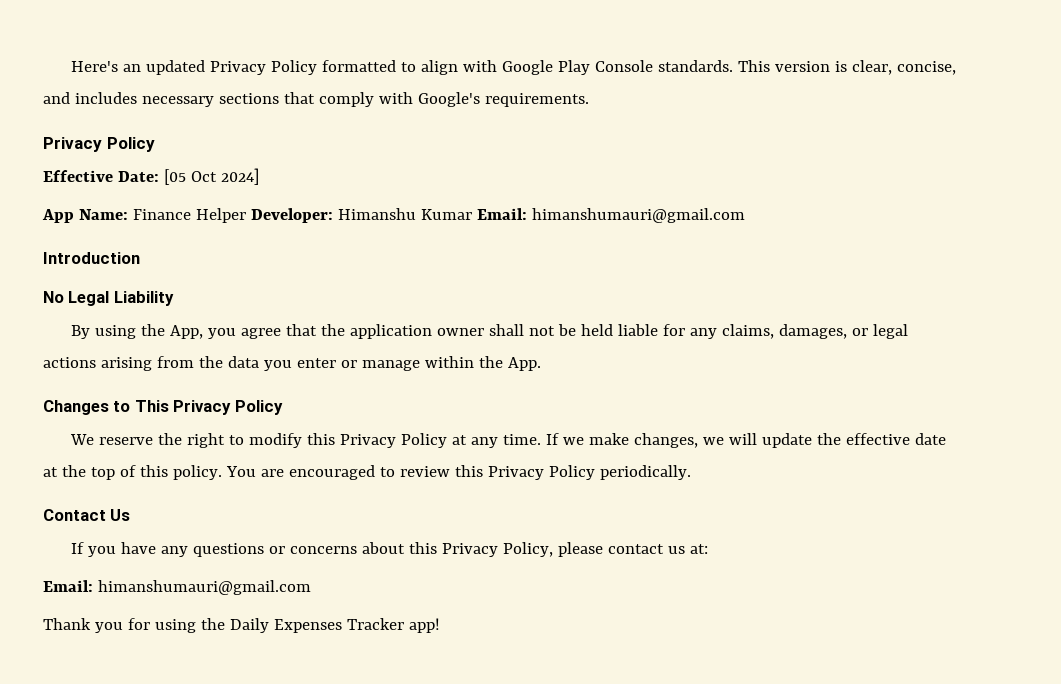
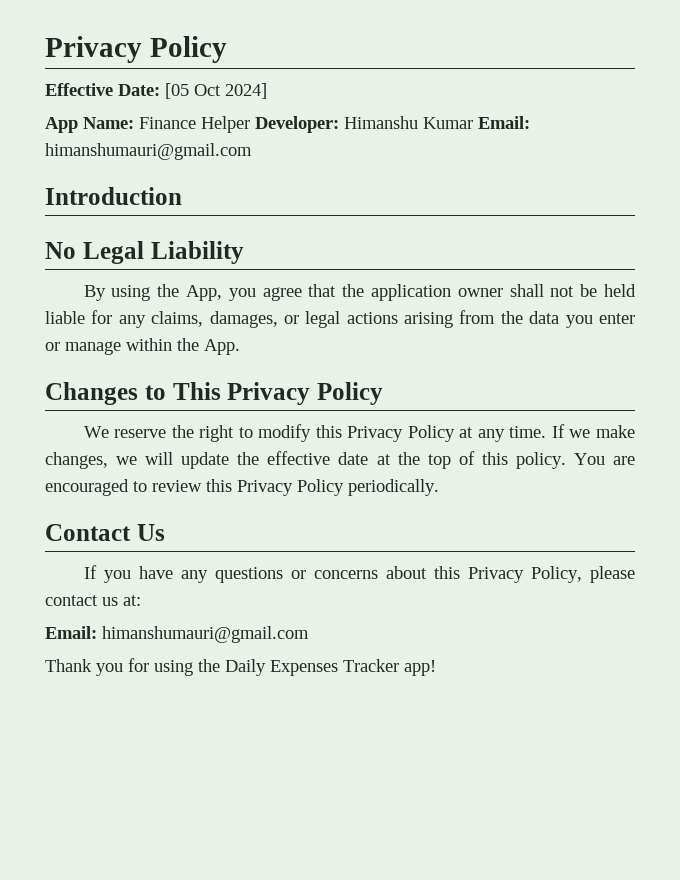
[70,60,956,75] [43,92,589,107] Here's an updated Privacy Policy formatted to align with Google Play Console standards. This version is clear, concise, and includes necessary sections that comply with Google's requirements. // -> (45, 49) none

